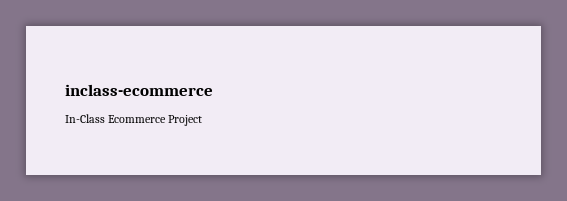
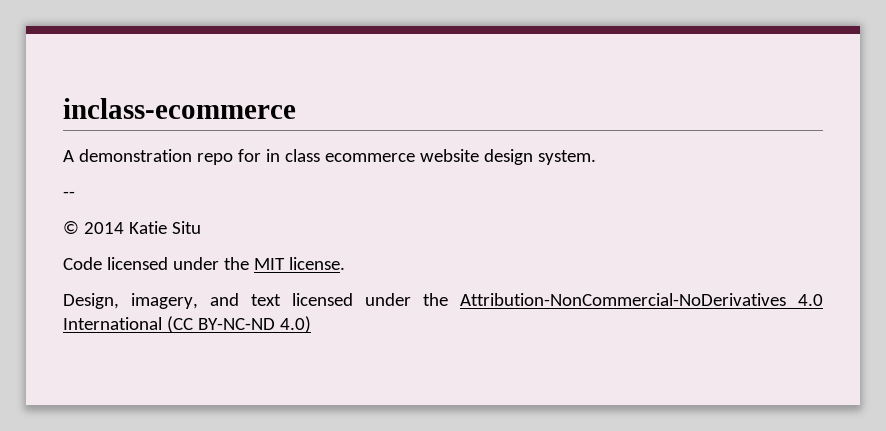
[65,114,203,126] In-Class Ecommerce Project -> [63,149,596,165] [63,191,75,198] [63,221,201,234] [63,257,345,270] [63,293,823,309] [63,316,311,333] A demonstration repo for in class ecommerce website design system. // -- // © 2014 Katie Situ // Code licensed under the MIT license. // Design, imagery, and text licensed under the Attribution-NonCommercial-NoDerivatives 4.0 International (CC BY-NC-ND 4.0)

